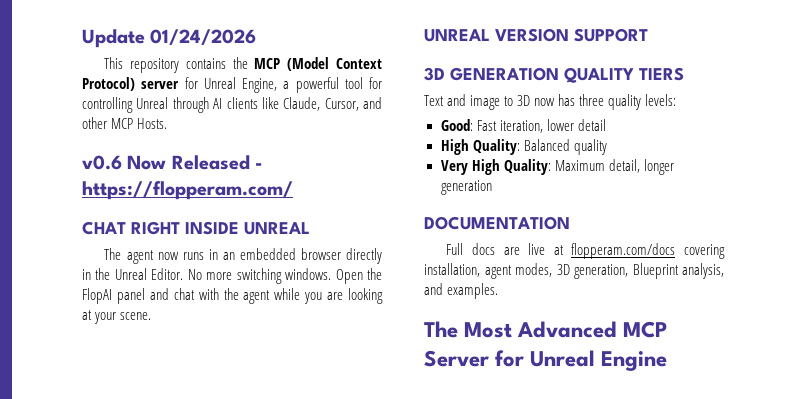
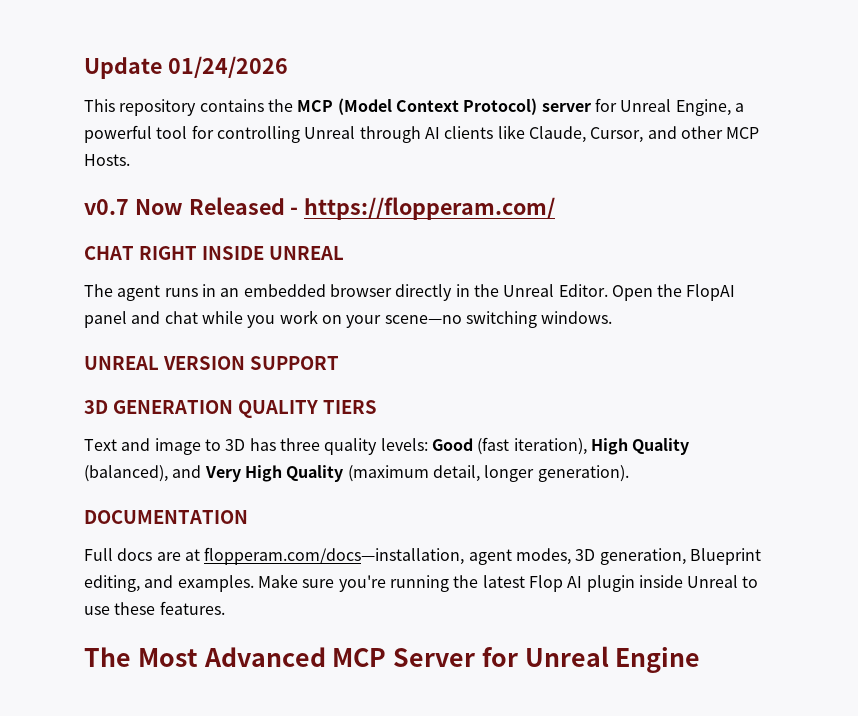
[82,155,122,170] v0.6 -> [84,199,129,215] v0.7
[157,252,179,260] now -> (161, 293) none
[187,268,332,284] No more switching windows. -> (608, 290) none
[198,288,383,304] [82,310,152,324] with the agent while you are looking at your scene. -> [201,310,613,328] while you work on your scene—no switching windows.
[534,98,556,106] now -> (246, 445) none
[440,119,606,133] [440,139,607,155] [440,159,605,175] // Good: Fast iteration, lower detail // High Quality: Balanced quality // Very High Quality: Maximum -> [431,437,690,455] [84,465,429,482] Good (fast iteration), High Quality (balanced), and Very High Quality (maximum
[440,180,492,195] generation -> [537,465,629,482] generation).
[528,243,725,259] [424,263,480,277] live at flopperam.com/docs covering installation, -> [184,547,465,565] at flopperam.com/docs—installation,
[682,263,724,279] analysis, -> [84,575,140,592] editing,
(499, 291) none -> [257,574,759,592] [84,601,225,615] Make sure you're running the latest Flop AI plugin inside Unreal to use these features.

